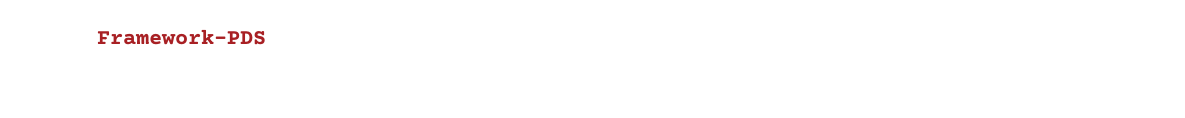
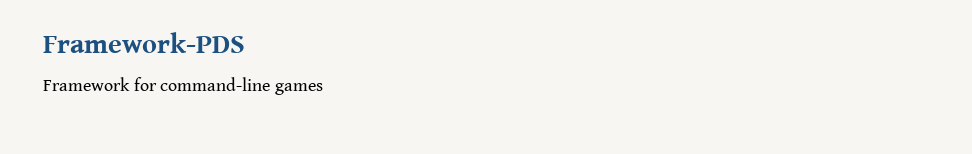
(266, 37) none -> [43,77,324,95] // Framework for command-line games

